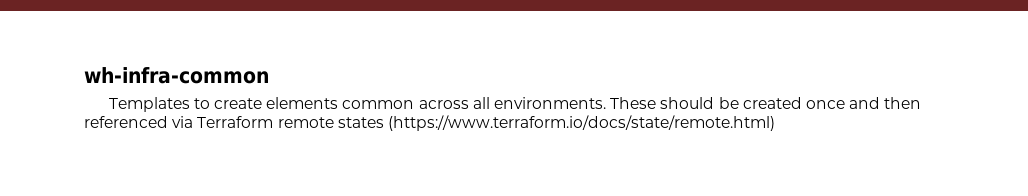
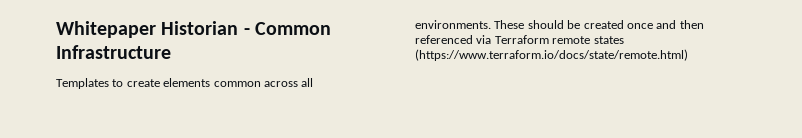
[84,67,269,84] wh-infra-common -> [56,21,331,38] [56,45,171,59] Whitepaper Historian - Common Infrastructure

